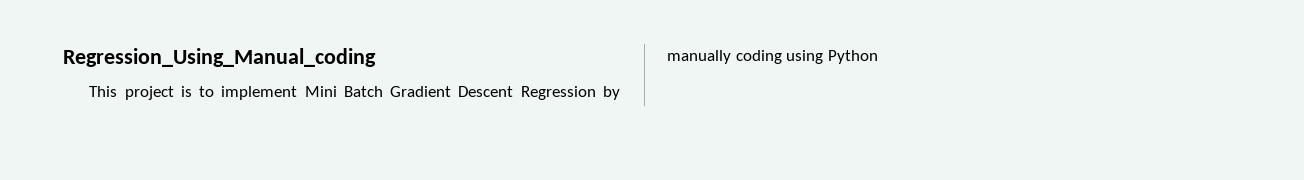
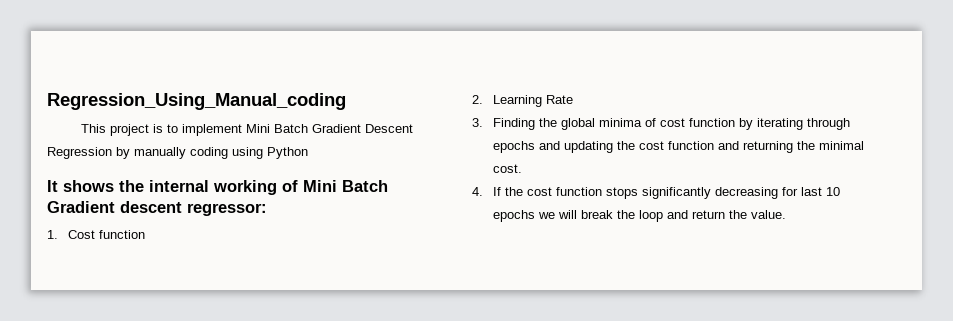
(878, 57) none -> [47,180,388,195] [47,201,267,216] [47,230,146,239] [472,95,574,107] [472,118,851,130] [493,141,865,153] [493,164,523,173] [472,187,841,199] [493,210,787,222] // It shows the internal working of Mini Batch Gradient descent regressor: // 1. Cost function // 2. Learning Rate // 3. Finding the global minima of cost function by iterating through epochs and updating the cost function and returning the minimal cost. // 4. If the cost function stops significantly decreasing for last 10 epochs we will break the loop and return the value.

